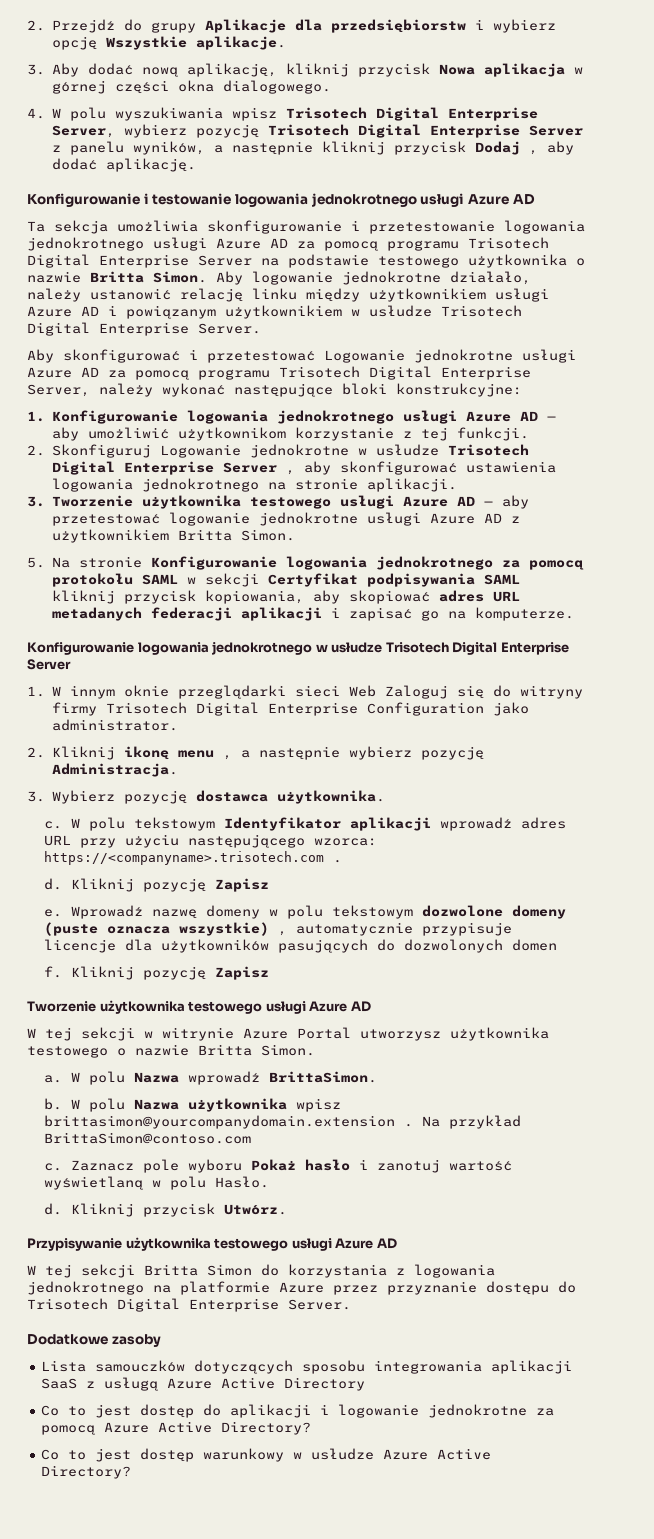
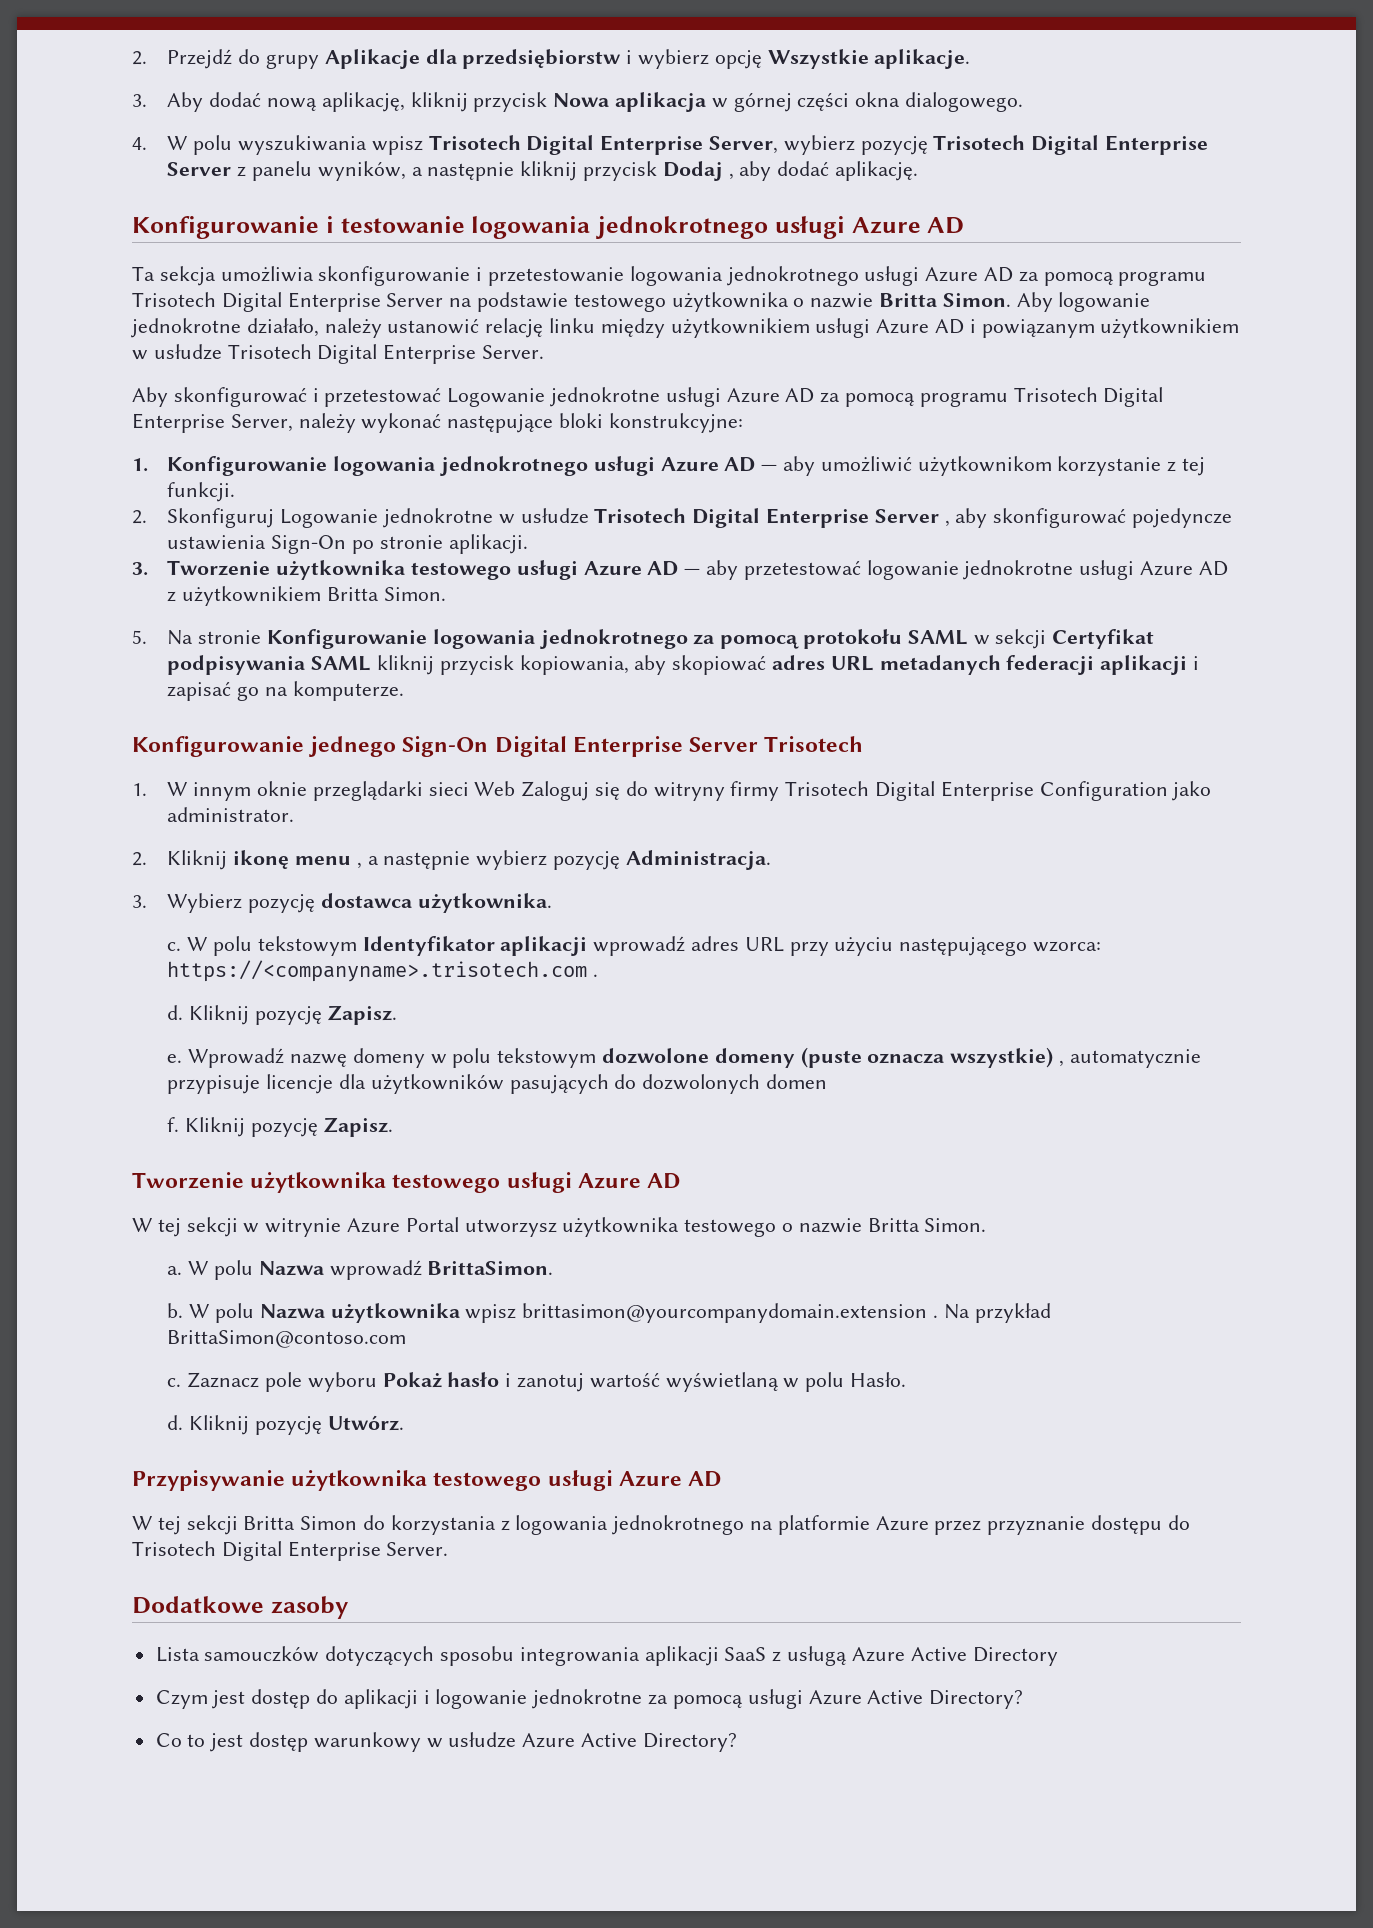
[465,461,556,473] [51,478,286,492] ustawienia logowania jednokrotnego na -> [1132,508,1233,528] [167,535,375,554] pojedyncze ustawienia Sign-On po
[137,641,569,655] [27,659,71,670] logowania jednokrotnego w usłudze Trisotech Digital Enterprise Server -> [309,736,864,757] jednego Sign-On Digital Enterprise Server Trisotech
[215,878,270,892] Zapisz -> [327,1005,397,1025] Zapisz.
[215,966,270,980] Zapisz -> [323,1117,393,1137] Zapisz.
[143,1203,216,1217] przycisk -> [255,1416,323,1435] pozycję
[41,1405,87,1416] Co to -> [155,1690,208,1709] Czym
(97, 1430) none -> [747,1689,803,1709] usługi

